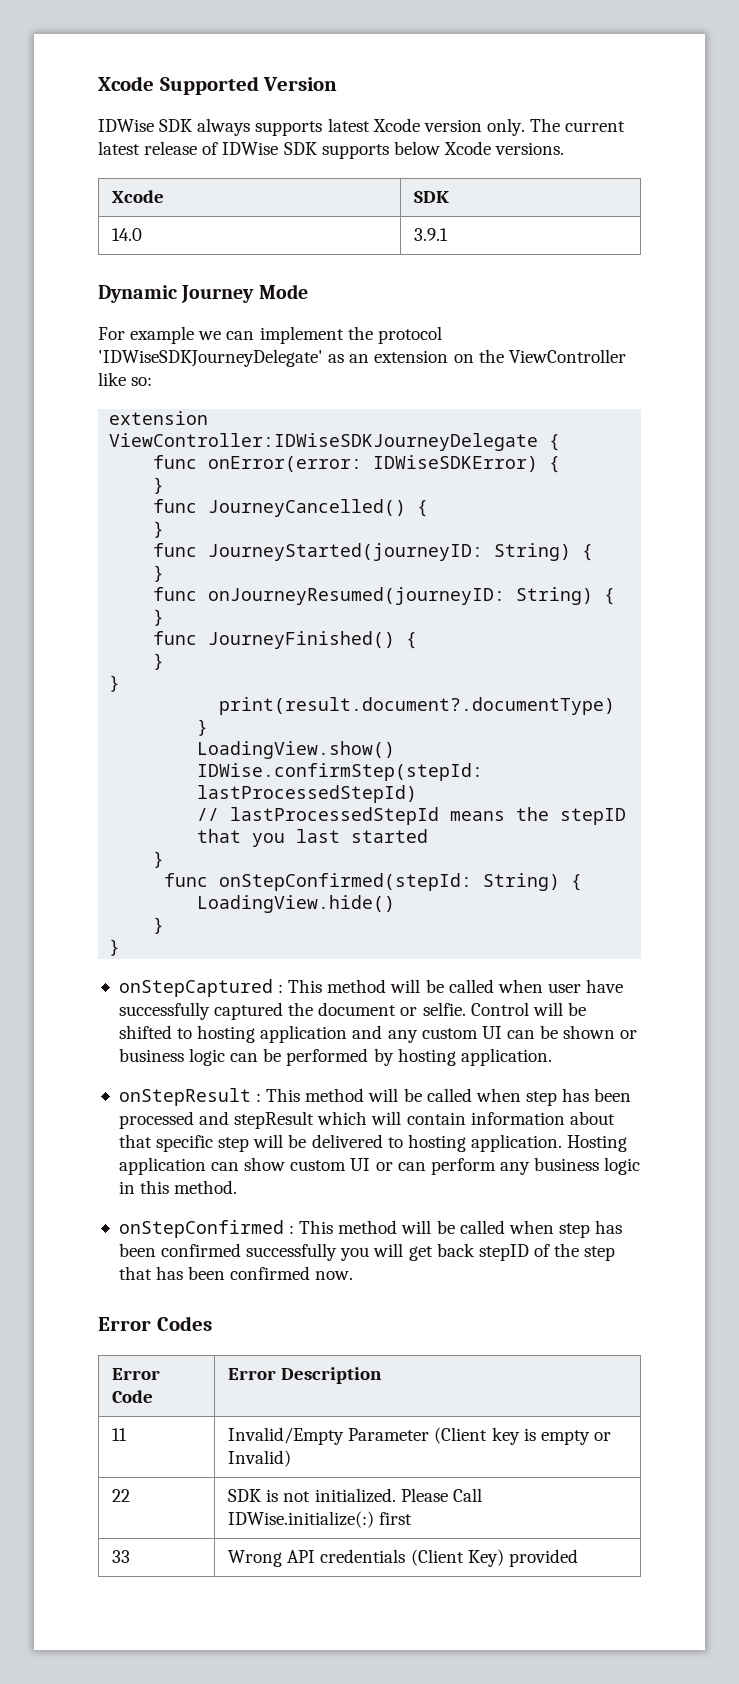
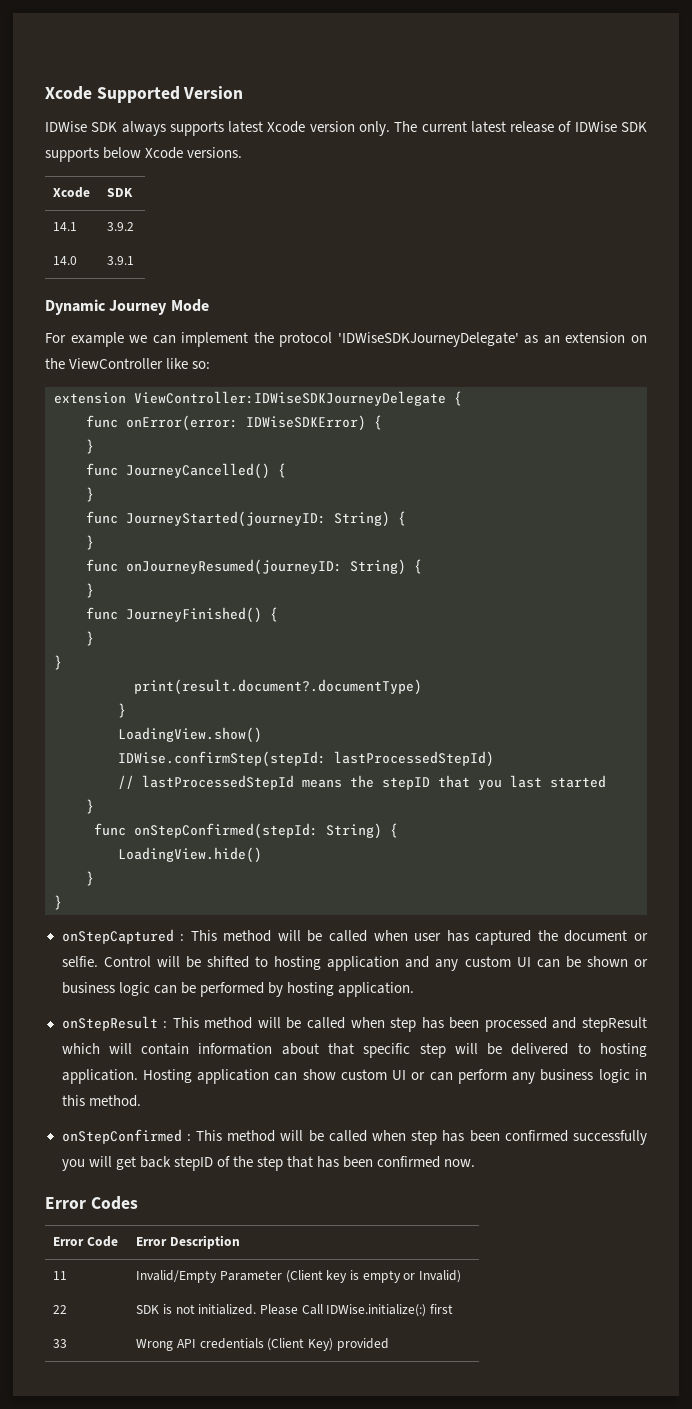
(450, 197) none -> [53,222,78,231] [107,222,135,231] // 14.1 | 3.9.2
[586,979,624,993] [118,1002,210,1020] have successfully -> [446,930,469,942] has

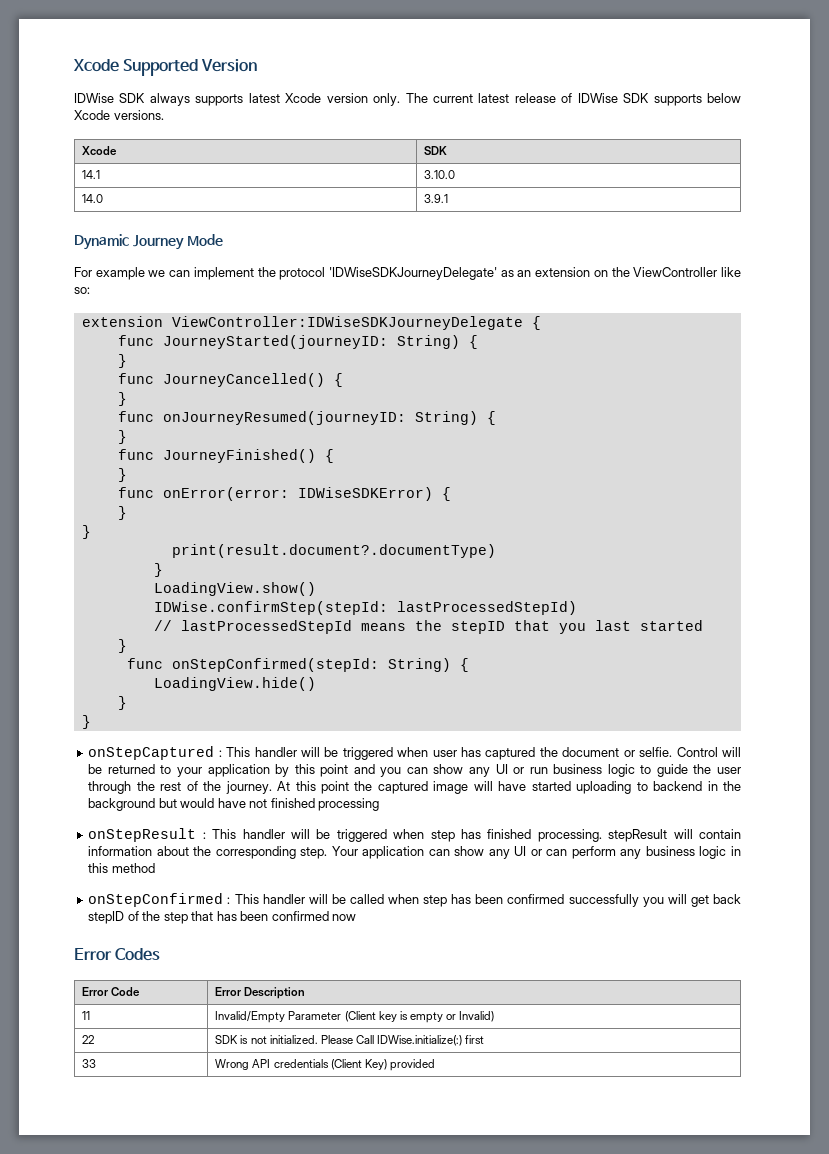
[107,222,135,231] 3.9.2 -> [424,170,456,179] 3.10.0
[126,415,366,431] onError(error: IDWiseSDKError) -> [162,335,460,349] JourneyStarted(journeyID: String)
[86,511,406,527] [86,535,94,550] // func JourneyStarted(journeyID: String) { // } -> (127, 399) none
(94, 638) none -> [117,487,451,501] [117,506,127,520] // func onError(error: IDWiseSDKError) { // }
[223,930,367,942] method will be called -> [254,747,393,760] handler will be triggered
[206,956,649,971] [61,982,414,997] shifted to hosting application and any custom UI can be shown or business logic can be performed by hosting application. -> [107,764,741,777] [88,781,741,794] [88,798,380,811] returned to your application by this point and you can show any UI or run business logic to guide the user through the rest of the journey. At this point the captured image will have started uploading to backend in the background but would have not finished processing
[204,1017,648,1032] [61,1043,647,1058] [61,1069,192,1084] method will be called when step has been processed and stepResult which will contain information about that specific step will be delivered to hosting application. Hosting -> [242,829,741,842] [88,846,358,859] handler will be triggered when step has finished processing. stepResult will contain information about the corresponding step. Your
[340,1069,387,1080] custom -> [488,849,510,859] any
[88,1095,141,1107] method. -> [111,863,155,873] method
[227,1130,276,1142] method -> [262,894,305,904] handler
[444,1159,476,1167] now. -> [332,914,357,921] now

